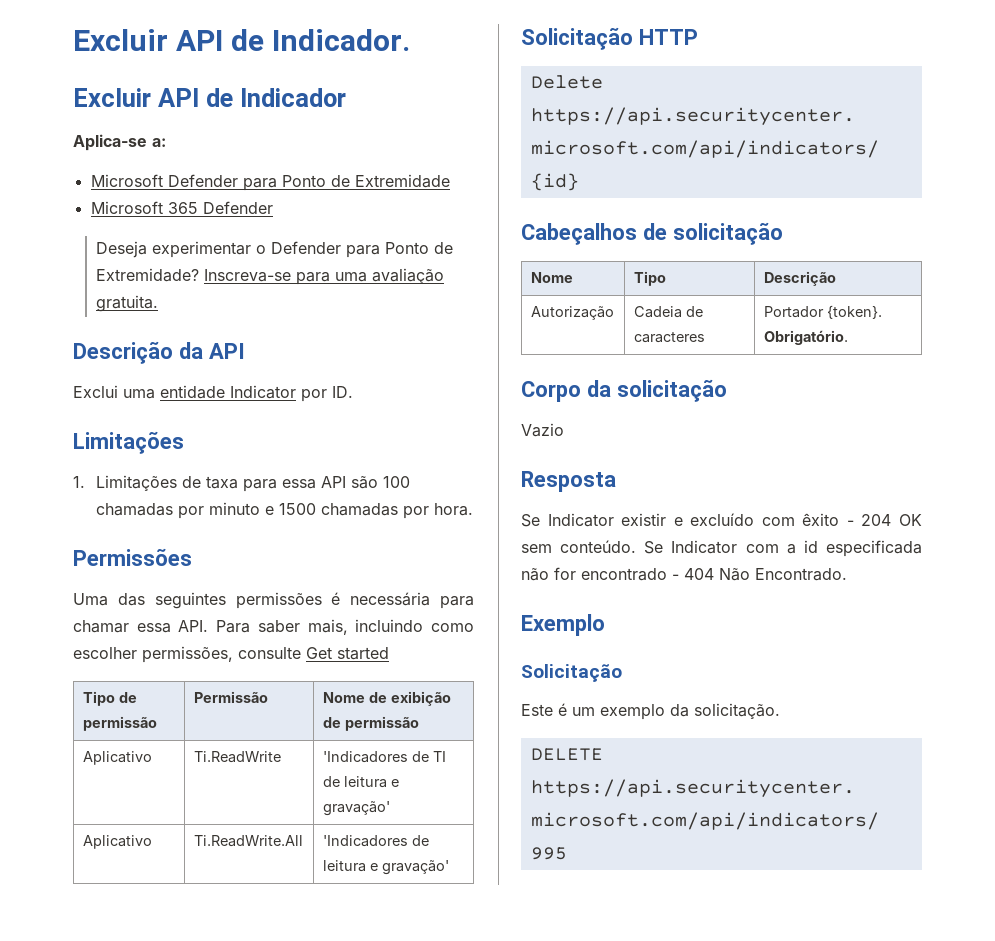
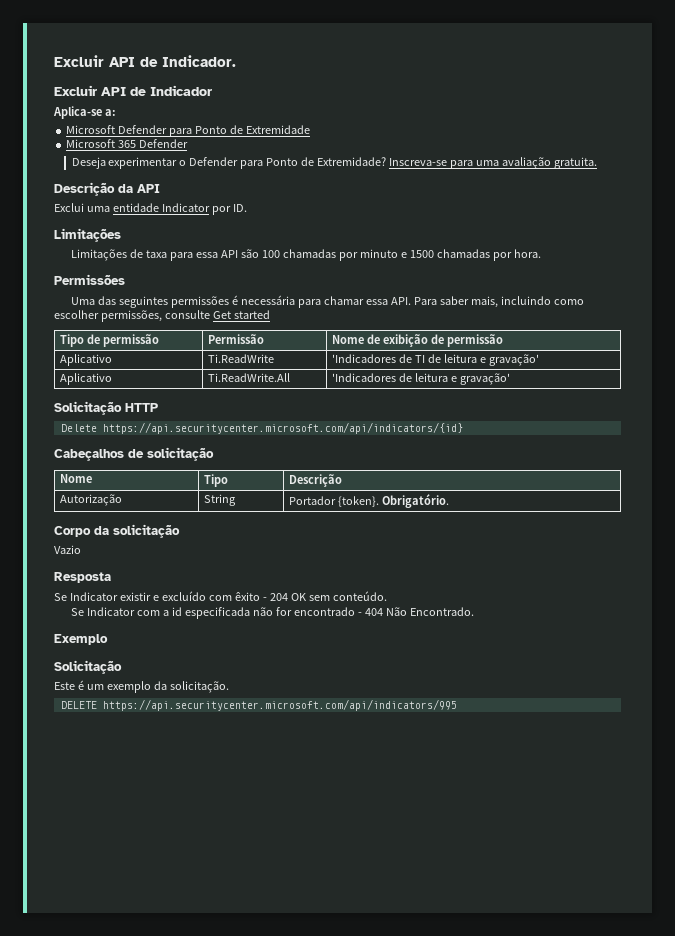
[73,476,85,488] 1. -> (121, 235) none
[633,306,703,318] [633,332,705,343] Cadeia de caracteres -> [203,494,236,506] String
(637, 546) none -> (387, 596) //

